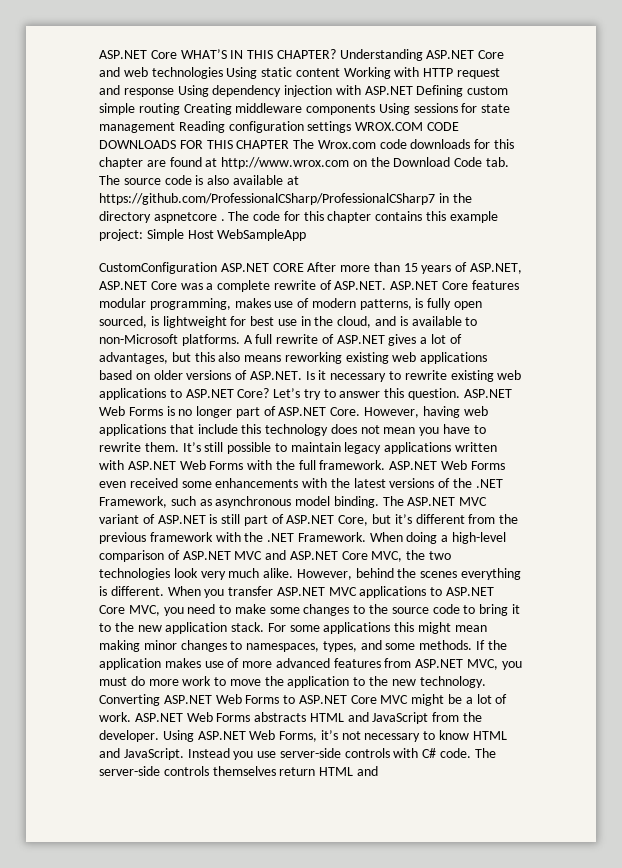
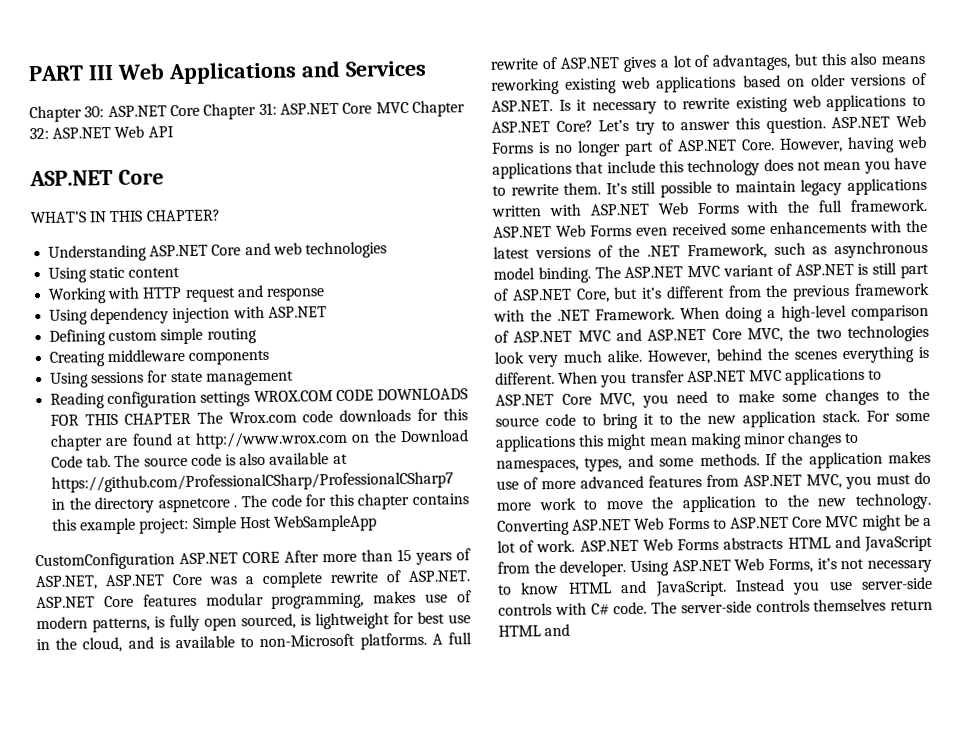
[99,50,177,59] ASP.NET Core -> [28,60,427,85] [29,100,465,123] [29,125,174,140] [29,169,164,187] PART III Web Applications and Services // Chapter 30: ASP.NET Core Chapter 31: ASP.NET Core MVC Chapter 32: ASP.NET Web API // ASP.NET Core //
(336, 54) none -> (221, 215) //
(223, 73) none -> (387, 250) //
(340, 72) none -> (181, 272) //
(174, 92) none -> (325, 294) //
(413, 90) none -> (327, 312) //
(180, 109) none -> (257, 336) //
(376, 109) none -> (270, 357) //
(175, 127) none -> (294, 378) //

